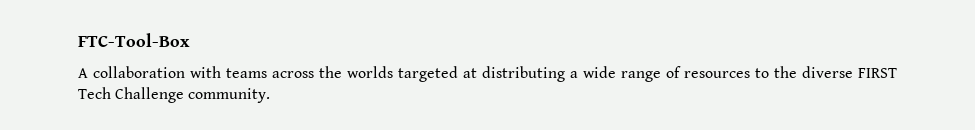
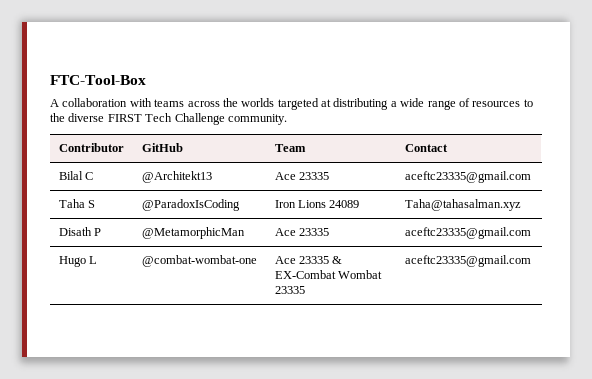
(271, 95) none -> [58,143,124,152] [141,143,183,152] [274,144,306,152] [404,144,448,152] [58,171,94,180] [141,171,212,183] [274,172,330,180] [404,171,531,183] [58,199,96,208] [141,199,240,211] [274,200,360,208] [404,199,521,211] [58,227,102,236] [141,227,245,239] [274,228,330,236] [404,227,531,239] [58,256,98,267] [141,255,257,267] [274,256,343,264] [274,270,383,279] [274,286,305,294] [404,255,531,267] // Contributor | GitHub | Team | Contact // Bilal C | @Architekt13 | Ace 23335 | aceftc23335@gmail.com // Taha S | @ParadoxIsCoding | Iron Lions 24089 | Taha@tahasalman.xyz // Disath P | @MetamorphicMan | Ace 23335 | aceftc23335@gmail.com // Hugo L | @combat-wombat-one | Ace 23335 & EX-Combat Wombat 23335 | aceftc23335@gmail.com

